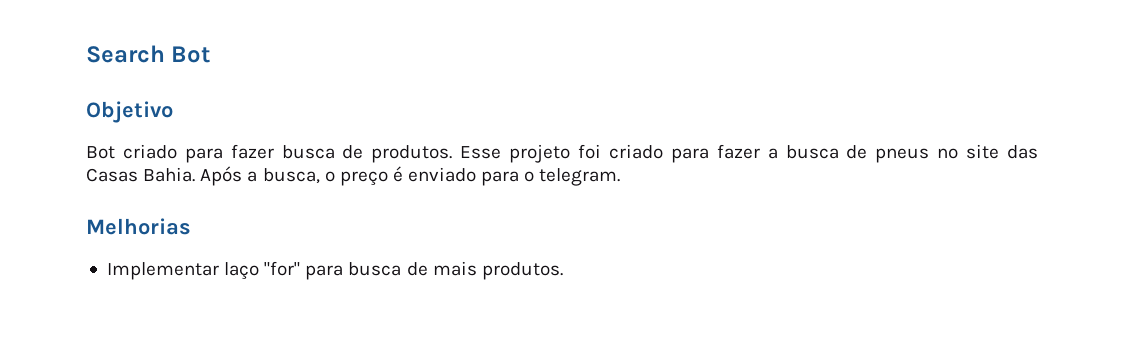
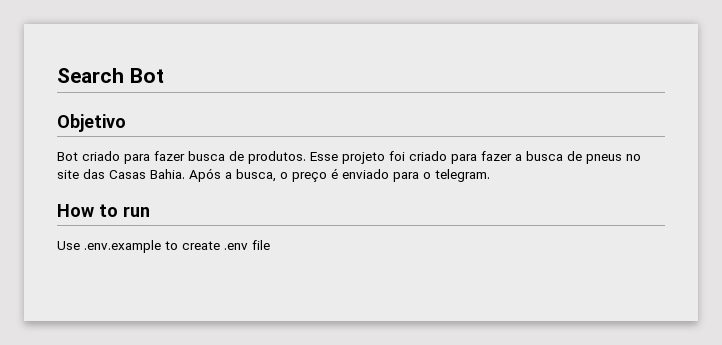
[86,218,191,235] [106,261,563,280] Melhorias // Implementar laço "for" para busca de mais produtos. -> [57,204,150,217] [57,240,270,253] How to run // Use .env.example to create .env file

